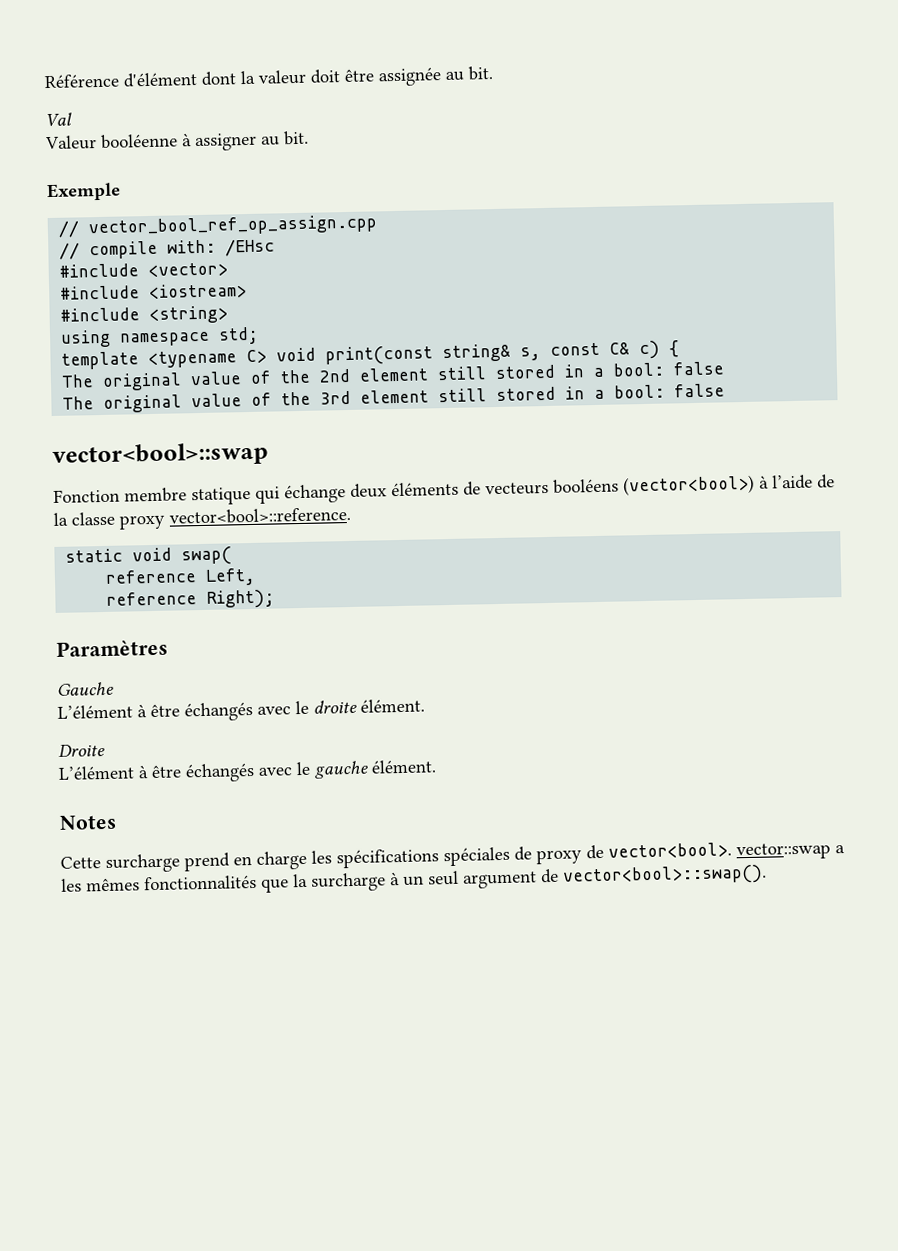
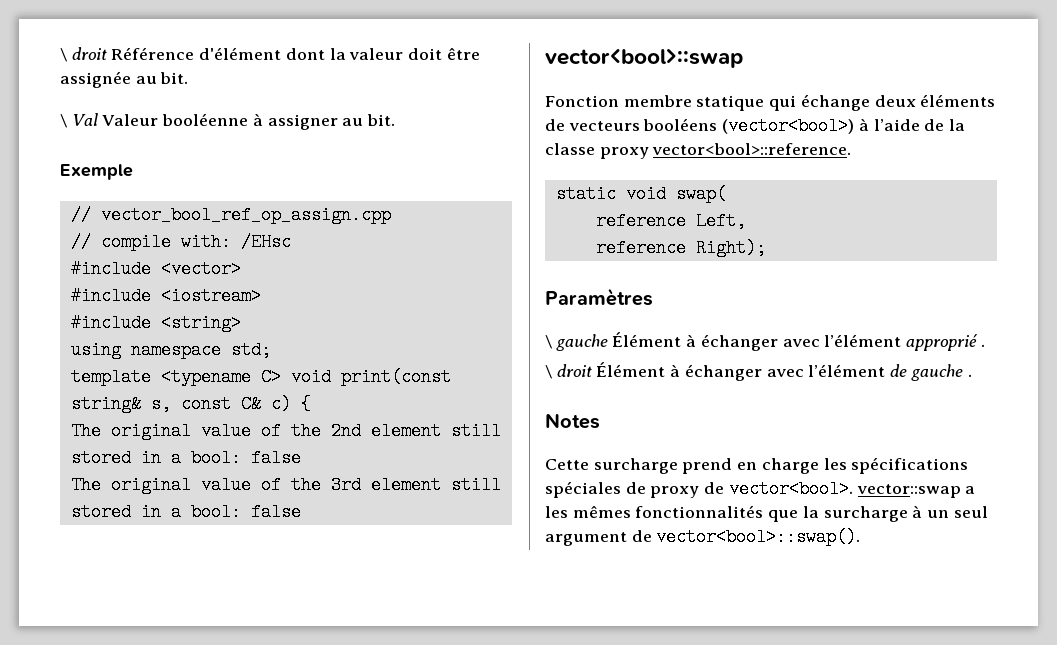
(44, 81) none -> [60,47,107,62] \ droit
(493, 73) none -> [60,114,67,128] \
(72, 120) // -> (98, 119) none
[57,681,114,696] [57,698,425,722] [58,744,105,757] [58,759,436,783] Gauche // L’élément à être échangés avec le droite élément. // Droite // L’élément à être échangés avec le gauche élément. -> [545,332,985,351] [545,362,972,381] \ gauche Élément à échanger avec l’élément approprié . // \ droit Élément à échanger avec l’élément de gauche .

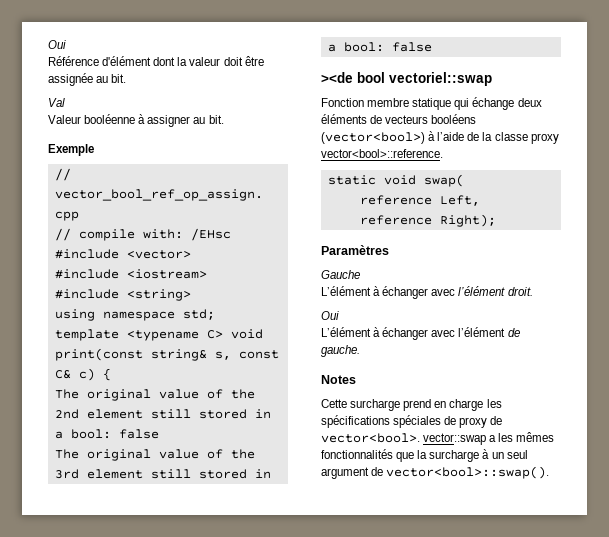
[60,47,107,62] \ droit -> [48,40,66,49] Oui //
[60,114,67,128] \ -> (127, 78) none
(98, 119) none -> (65, 102) //
[545,48,744,68] vector<bool>::swap -> [321,72,492,86] ><de bool vectoriel::swap
[545,332,985,351] [545,362,666,379] \ gauche Élément à échanger avec l’élément approprié . // \ droit Élément -> [321,270,360,279] [321,286,533,299] [321,311,339,320] [321,327,371,337] Gauche // L’élément à échanger avec l’élément droit. // Oui // L’élément
[910,364,972,381] gauche . -> [321,345,360,357] gauche.

